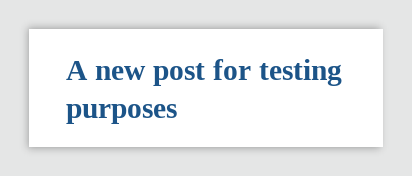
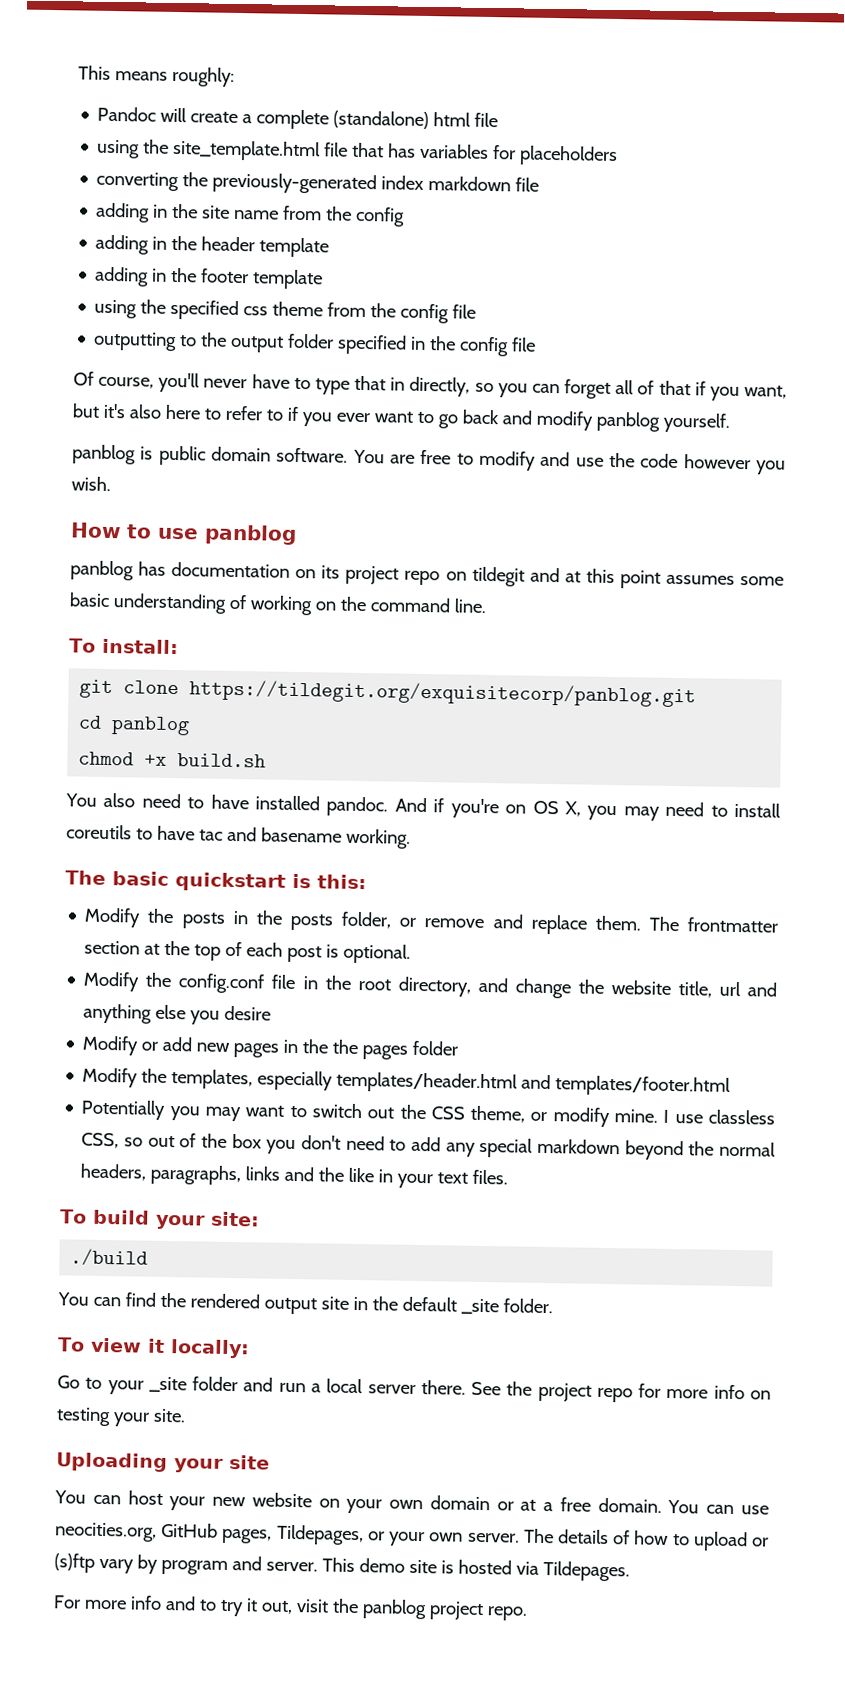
[66,59,342,86] [66,104,177,124] A new post for testing purposes -> [78,65,235,87] [97,106,499,130] [96,139,619,167] [96,171,540,195] [95,202,406,227] [95,234,330,258] [94,266,324,290] [94,299,477,324] [93,331,537,357] [73,371,787,401] [72,403,730,433] [72,444,787,475] [71,476,111,492] [70,522,297,545] [70,560,784,589] [69,592,487,616] [69,638,179,655] [79,679,697,708] [78,715,191,736] [78,751,267,768] [65,792,781,821] [66,824,411,849] [65,870,367,892] [84,907,778,935] [84,940,412,964] [83,971,777,999] [83,1003,272,1025] [82,1035,459,1060] [82,1067,732,1097] [81,1099,775,1128] [81,1132,776,1161] [80,1163,509,1189] [60,1209,260,1230] [70,1248,149,1267] [57,1292,553,1315] [58,1337,250,1359] [57,1375,772,1403] [56,1407,186,1427] [56,1452,270,1473] [54,1490,770,1515] [55,1522,769,1552] [54,1553,630,1582] [53,1595,528,1621] This means roughly: // Pandoc will create a complete (standalone) html file // using the site_template.html file that has variables for placeholders // converting the previously-generated index markdown file // adding in the site name from the config // adding in the header template // adding in the footer template // using the specified css theme from the config file // outputting to the output folder specified in the config file // Of course, you'll never have to type that in directly, so you can forget all of that if you want, but it's also here to refer to if you ever want to go back and modify panblog yourself. // panblog is public domain software. You are free to modify and use the code however you wish. // How to use panblog // panblog has documentation on its project repo on tildegit and at this point assumes some basic understanding of working on the command line. // To install: // git clone https://tildegit.org/exquisitecorp/panblog.git // cd panblog // chmod +x build.sh // You also need to have installed pandoc. And if you're on OS X, you may need to install coreutils to have tac and basename working. // The basic quickstart is this: // Modify the posts in the posts folder, or remove and replace them. The frontmatter section at the top of each post is optional. // Modify the config.conf file in the root directory, and change the website title, url and anything else you desire // Modify or add new pages in the the pages folder // Modify the templates, especially templates/header.html and templates/footer.html // Potentially you may want to switch out the CSS theme, or modify mine. I use classless CSS, so out of the box you don't need to add any special markdown beyond the normal headers, paragraphs, links and the like in your text files. // To build your site: // ./build // You can find the rendered output site in the default _site folder. // To view it locally: // Go to your _site folder and run a local server there. See the project repo for more info on testing your site. // Uploading your site // You can host your new website on your own domain or at a free domain. You can use neocities.org, GitHub pages, Tildepages, or your own server. The details of how to upload or (s)ftp vary by program and server. This demo site is hosted via Tildepages. // For more info and to try it out, visit the panblog project repo.

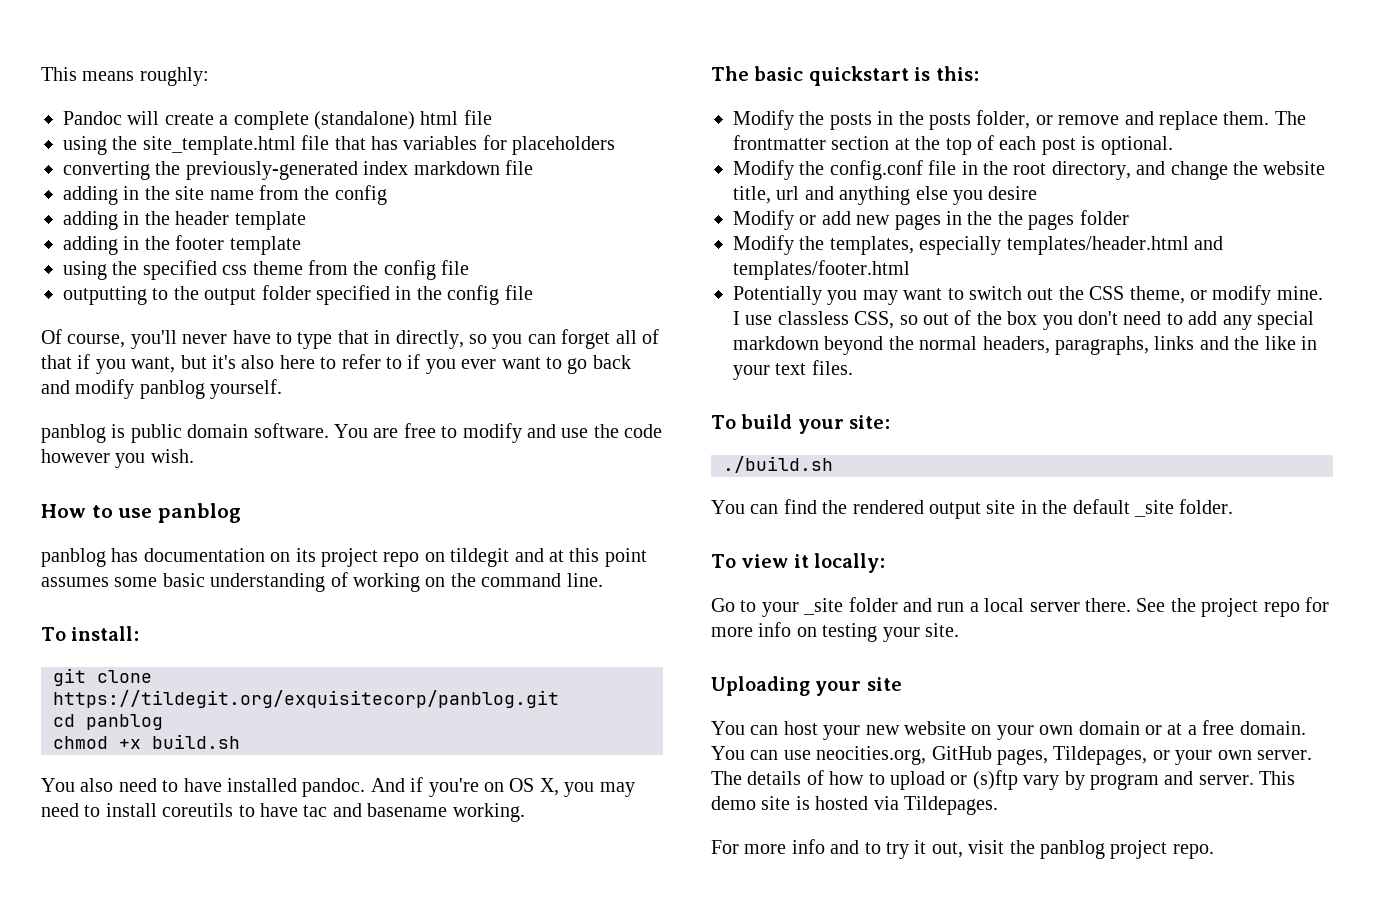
[70,1248,149,1267] ./build -> [723,456,833,473] ./build.sh

